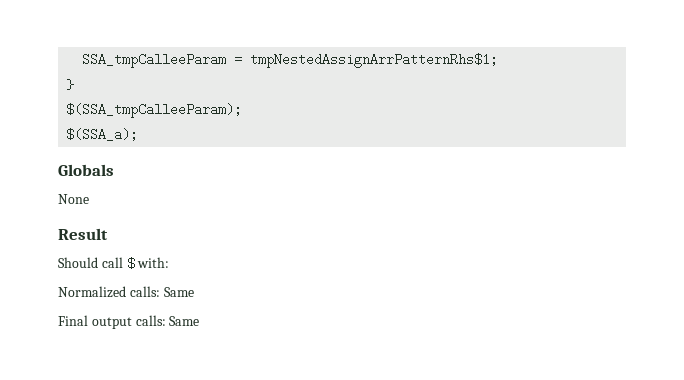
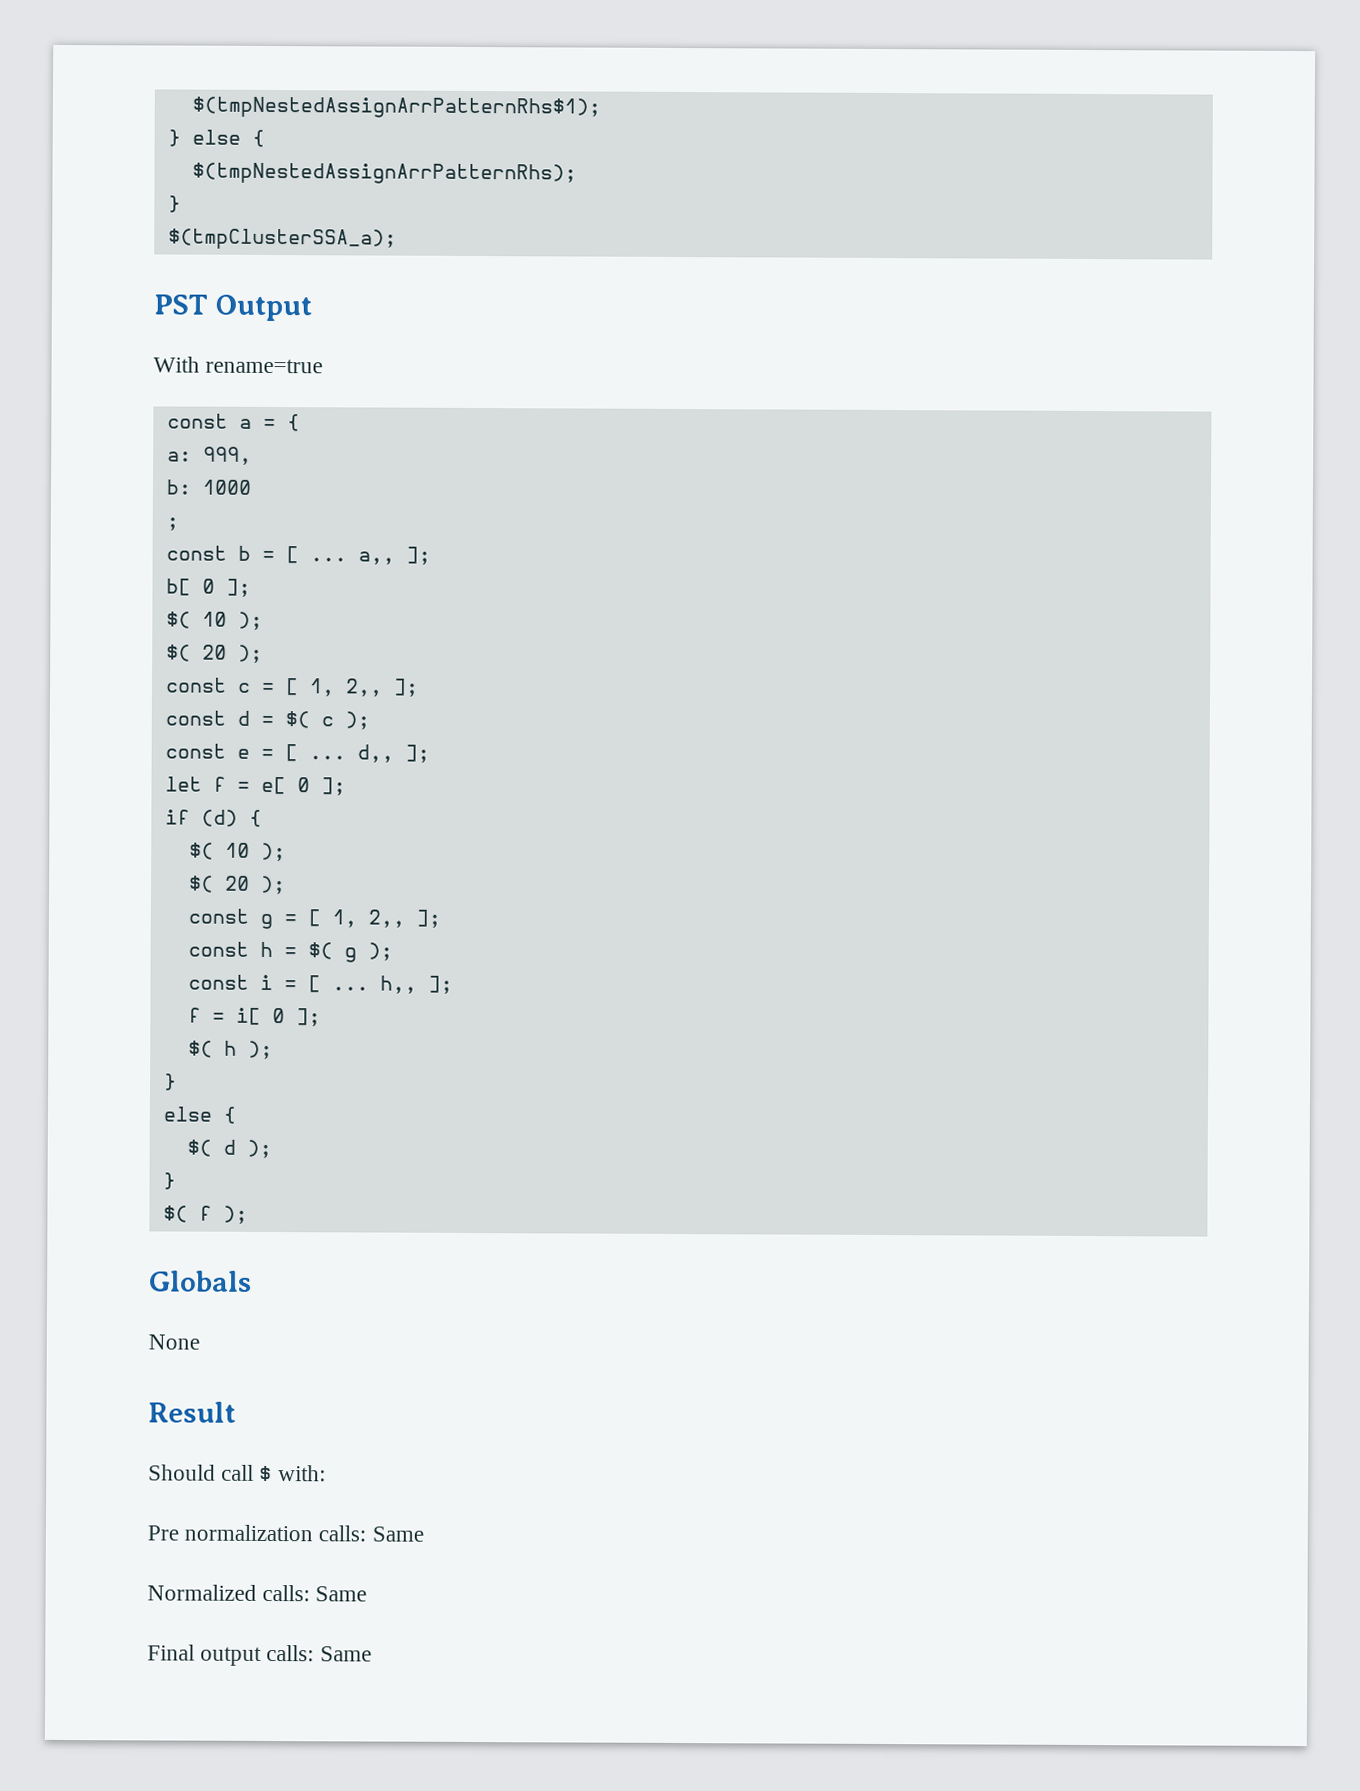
[82,53,499,68] [66,79,75,90] [66,103,243,118] [66,128,139,141] SSA_tmpCalleeParam = tmpNestedAssignArrPatternRhs$1; // } // $(SSA_tmpCalleeParam); // $(SSA_a); -> [191,96,601,119] [167,129,265,147] [191,162,577,185] [167,195,181,213] [167,228,397,250] [153,294,312,322] [153,356,324,374] [166,413,300,432] [166,446,252,465] [165,479,252,495] [165,517,179,531] [165,545,431,565] [165,578,251,597] [165,611,263,630] [165,644,263,663] [164,677,419,697] [164,710,370,730] [164,743,430,763] [164,776,346,796] [164,809,262,827] [188,842,286,862] [188,875,286,895] [187,908,441,930] [187,941,393,963] [187,974,453,994] [187,1007,321,1027] [187,1040,273,1060] [163,1073,177,1091] [162,1106,236,1124] [186,1139,272,1159] [162,1172,176,1190] [162,1205,248,1224] $(tmpNestedAssignArrPatternRhs$1); // } else { // $(tmpNestedAssignArrPatternRhs); // } // $(tmpClusterSSA_a); // PST Output // With rename=true // const a = { // a: 999, // b: 1000 // ; // const b = [ ... a,, ]; // b[ 0 ]; // $( 10 ); // $( 20 ); // const c = [ 1, 2,, ]; // const d = $( c ); // const e = [ ... d,, ]; // let f = e[ 0 ]; // if (d) { // $( 10 ); // $( 20 ); // const g = [ 1, 2,, ]; // const h = $( g ); // const i = [ ... h,, ]; // f = i[ 0 ]; // $( h ); // } // else { // $( d ); // } // $( f );
(170, 262) none -> [147,1524,424,1542] // Pre normalization calls: Same

